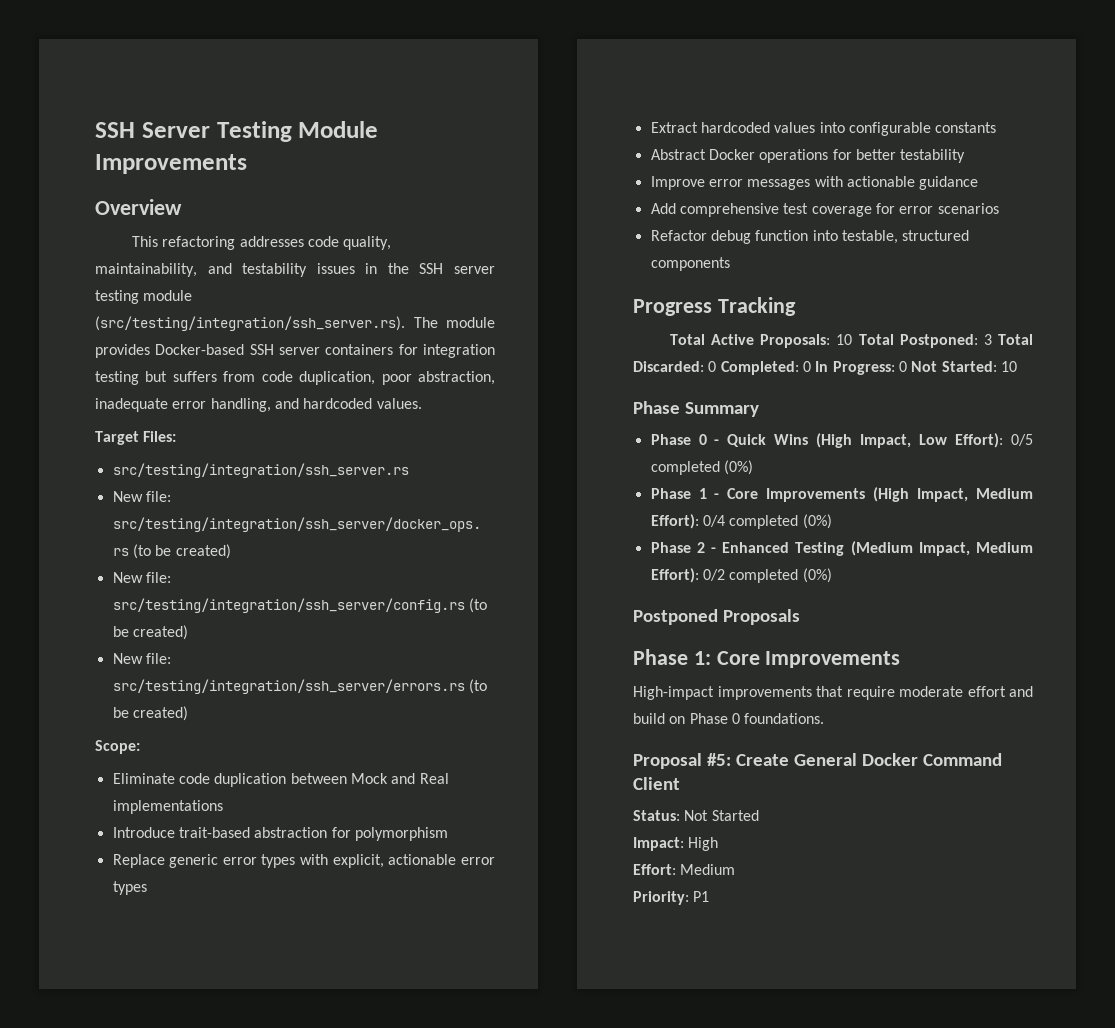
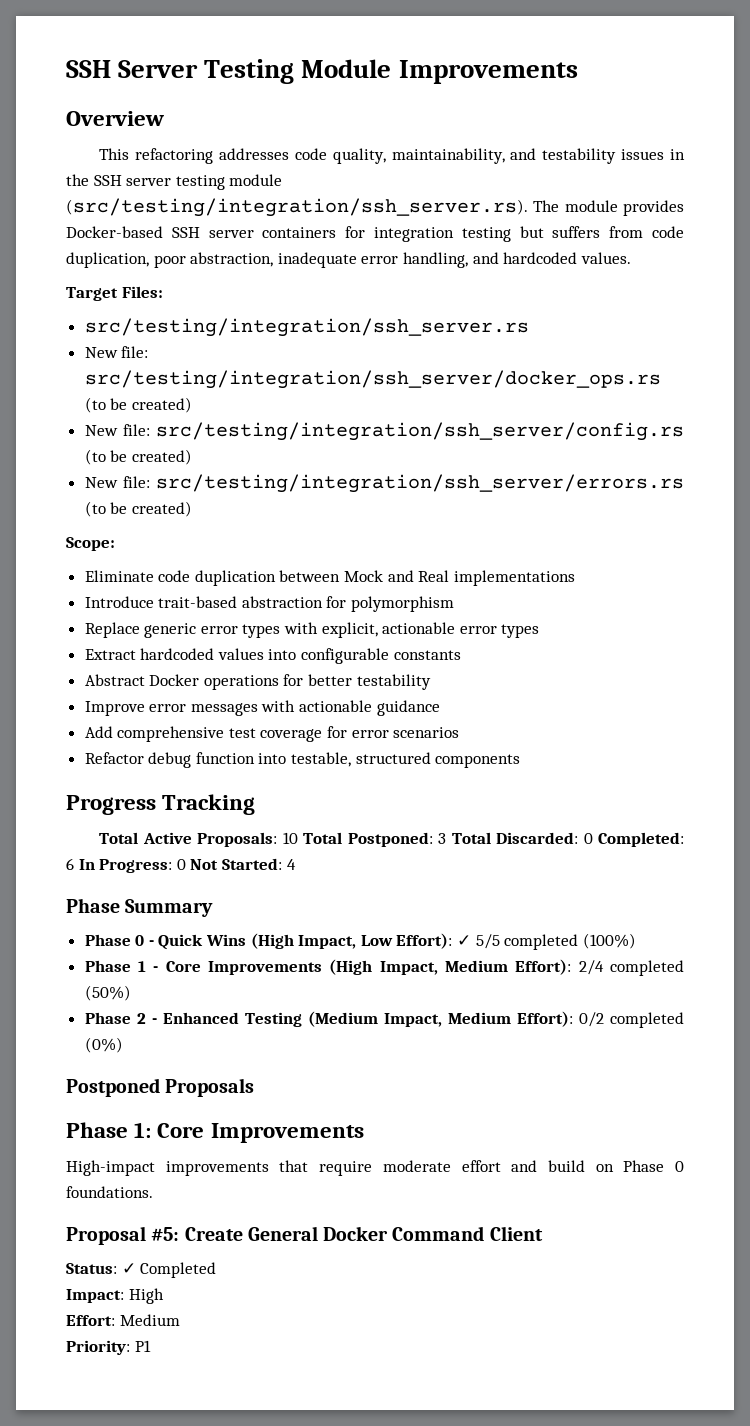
[802,361,811,372] 0 -> [66,858,74,870] 6
[1000,361,1017,372] 10 -> [286,859,296,870] 4
[1011,434,1033,446] [650,460,753,475] 0/5 completed (0%) -> [457,933,636,950] ✓ 5/5 completed (100%)
[702,514,832,529] 0/4 completed (0%) -> [578,960,684,976] [84,985,131,1001] 2/4 completed (50%)
[684,810,759,821] Not Started -> [121,1262,217,1278] ✓ Completed

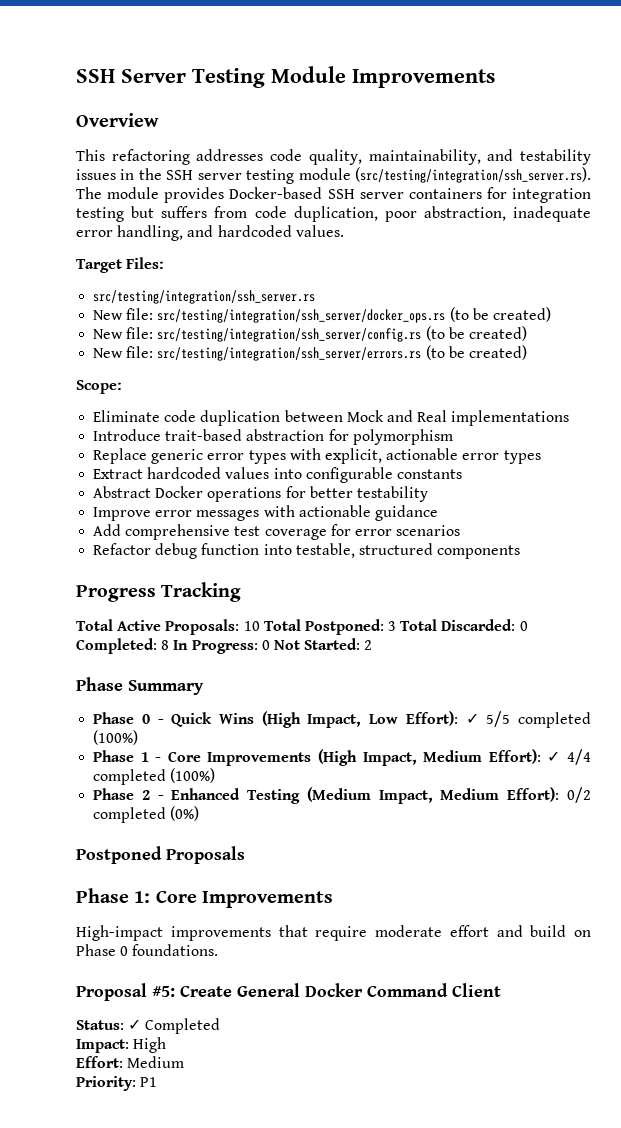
[66,858,74,870] 6 -> [161,640,170,650] 8
[286,859,296,870] 4 -> [364,640,373,650] 2
[578,960,684,976] [84,985,131,1001] 2/4 completed (50%) -> [547,749,591,765] [93,768,216,785] ✓ 4/4 completed (100%)

